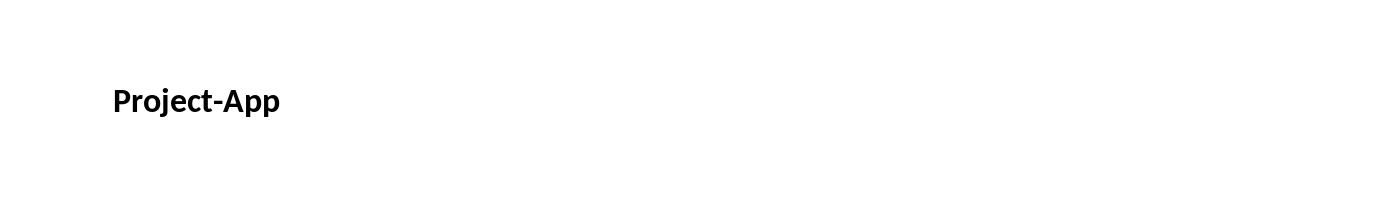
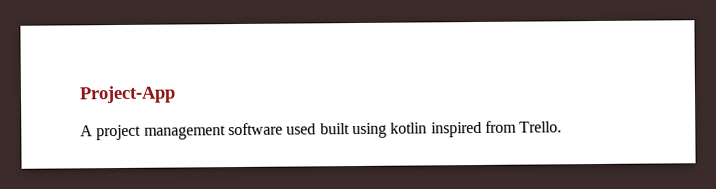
(280, 102) none -> [80,120,563,141] // A project management software used built using kotlin inspired from Trello.

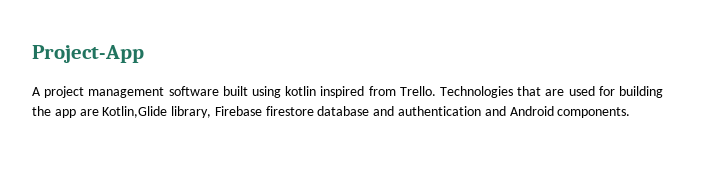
[286,123,317,135] used -> (219, 91) none
(563, 127) none -> [439,86,663,98] [32,106,631,118] Technologies that are used for building the app are Kotlin,Glide library, Firebase firestore database and authentication and Android components.

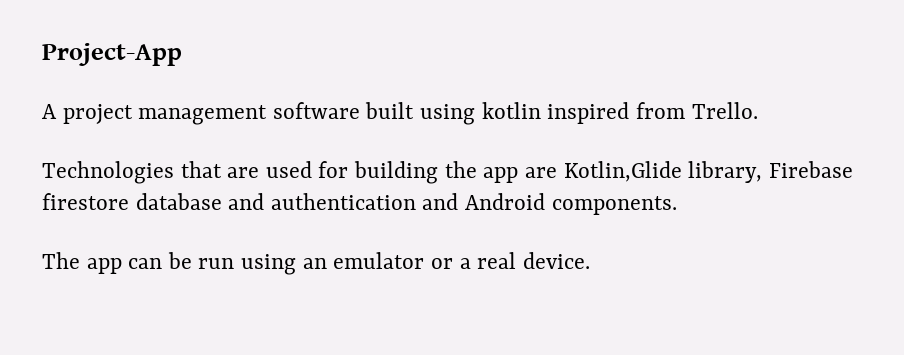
(436, 91) none -> (758, 110) //
(631, 112) none -> [42,252,590,275] // The app can be run using an emulator or a real device.

